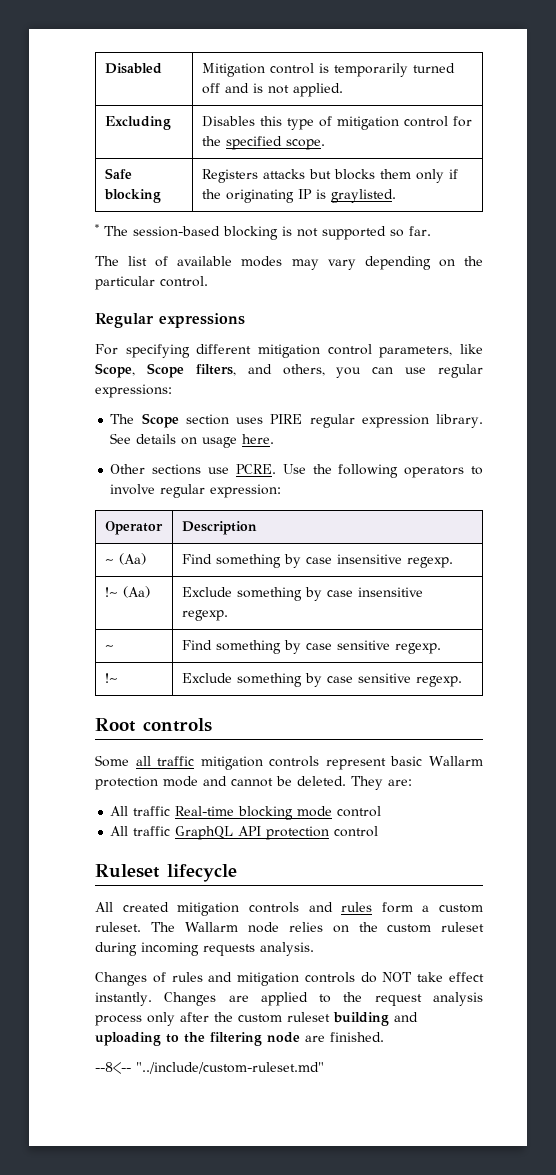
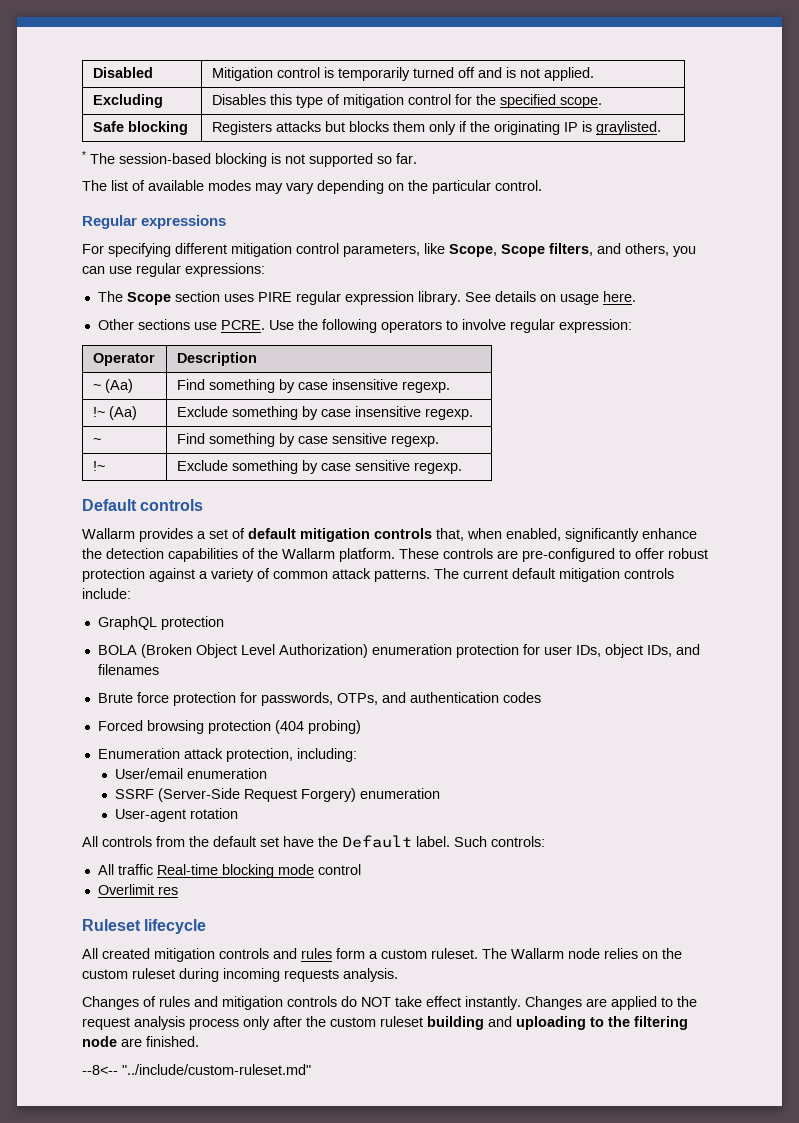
[95,718,136,732] Root -> [82,499,137,511] Default
[95,755,484,770] [95,776,412,790] Some all traffic mitigation controls represent basic Wallarm protection mode and cannot be deleted. They are: -> [82,528,697,542] [82,548,708,562] [82,568,674,582] [82,588,131,599] [97,616,224,630] [97,644,700,658] [97,664,159,675] [97,692,541,706] [97,720,361,734] [97,748,357,762] [115,768,268,779] [115,788,441,802] [115,808,239,822] [82,835,545,848] Wallarm provides a set of default mitigation controls that, when enabled, significantly enhance the detection capabilities of the Wallarm platform. These controls are pre-configured to offer robust protection against a variety of common attack patterns. The current default mitigation controls include: // GraphQL protection // BOLA (Broken Object Level Authorization) enumeration protection for user IDs, object IDs, and filenames // Brute force protection for passwords, OTPs, and authentication codes // Forced browsing protection (404 probing) // Enumeration attack protection, including: // User/email enumeration // SSRF (Server-Side Request Forgery) enumeration // User-agent rotation // All controls from the default set have the Default label. Such controls:
[110,826,379,840] All traffic GraphQL API protection control -> [97,884,178,895] Overlimit res

